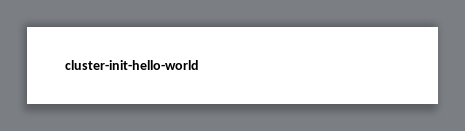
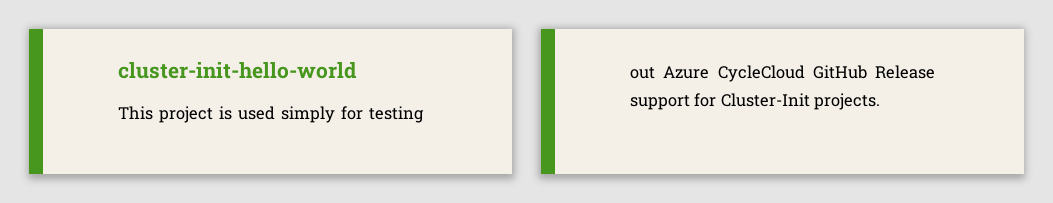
(199, 65) none -> [118,106,424,123] [630,65,935,82] [630,93,881,110] // This project is used simply for testing out Azure CycleCloud GitHub Release support for Cluster-Init projects.

